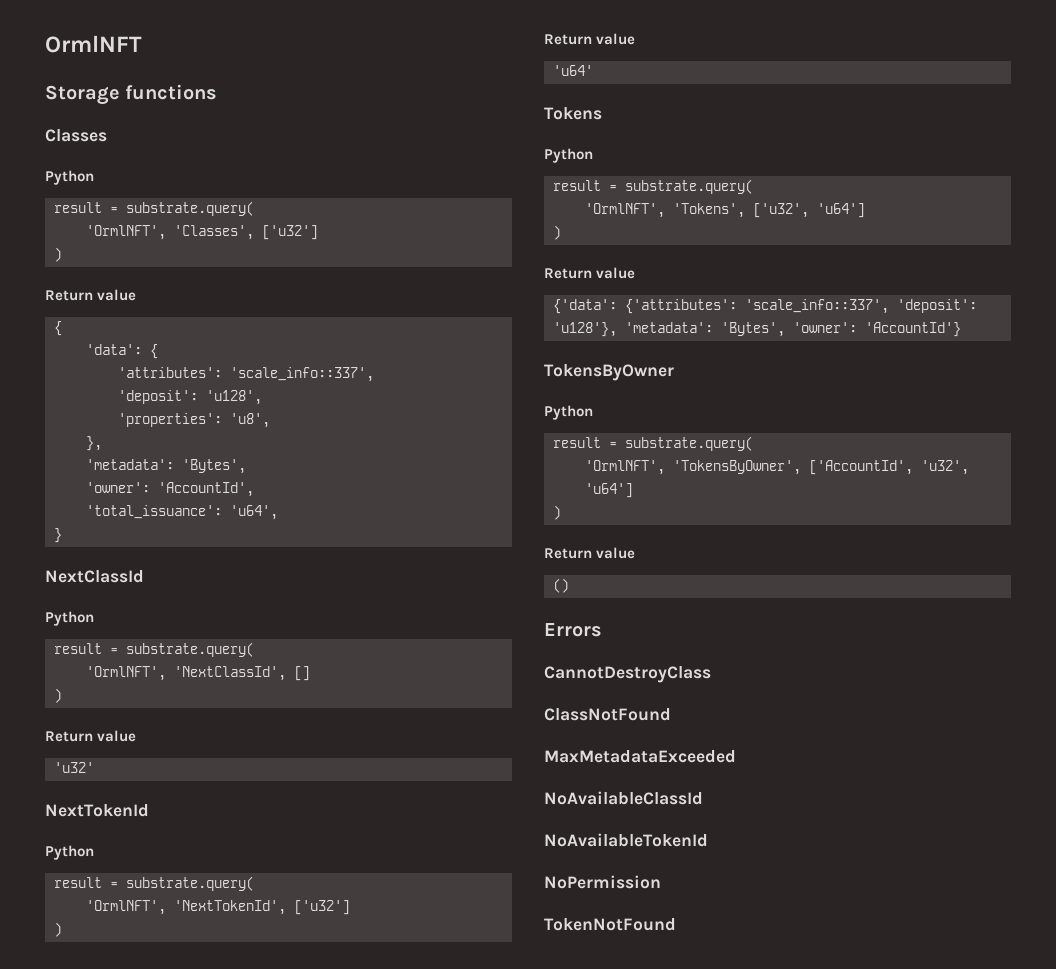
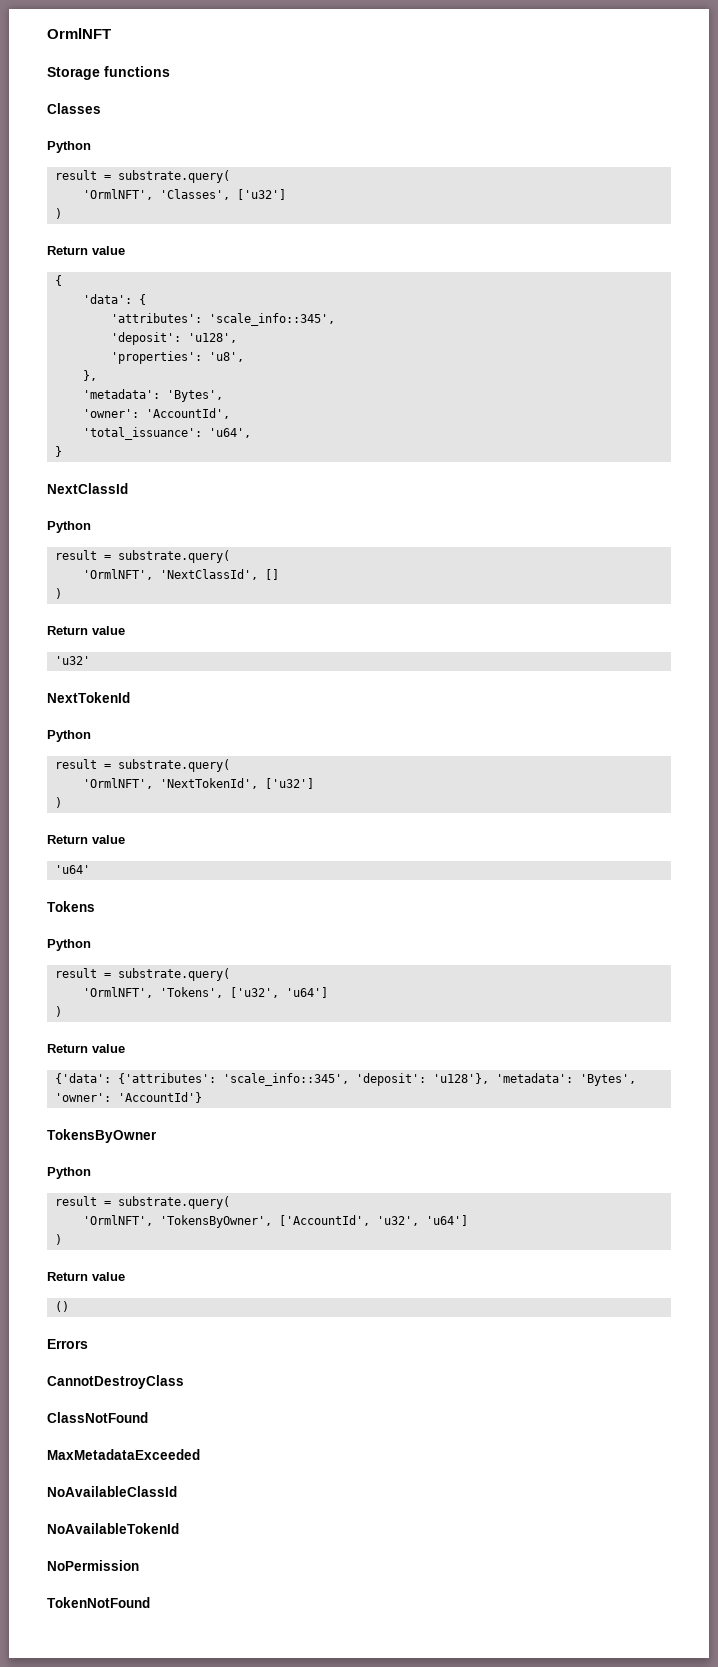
[230,367,374,382] 'scale_info::337', -> [208,313,335,326] 'scale_info::345',
[745,299,889,314] 'scale_info::337', -> [222,1073,349,1086] 'scale_info::345',

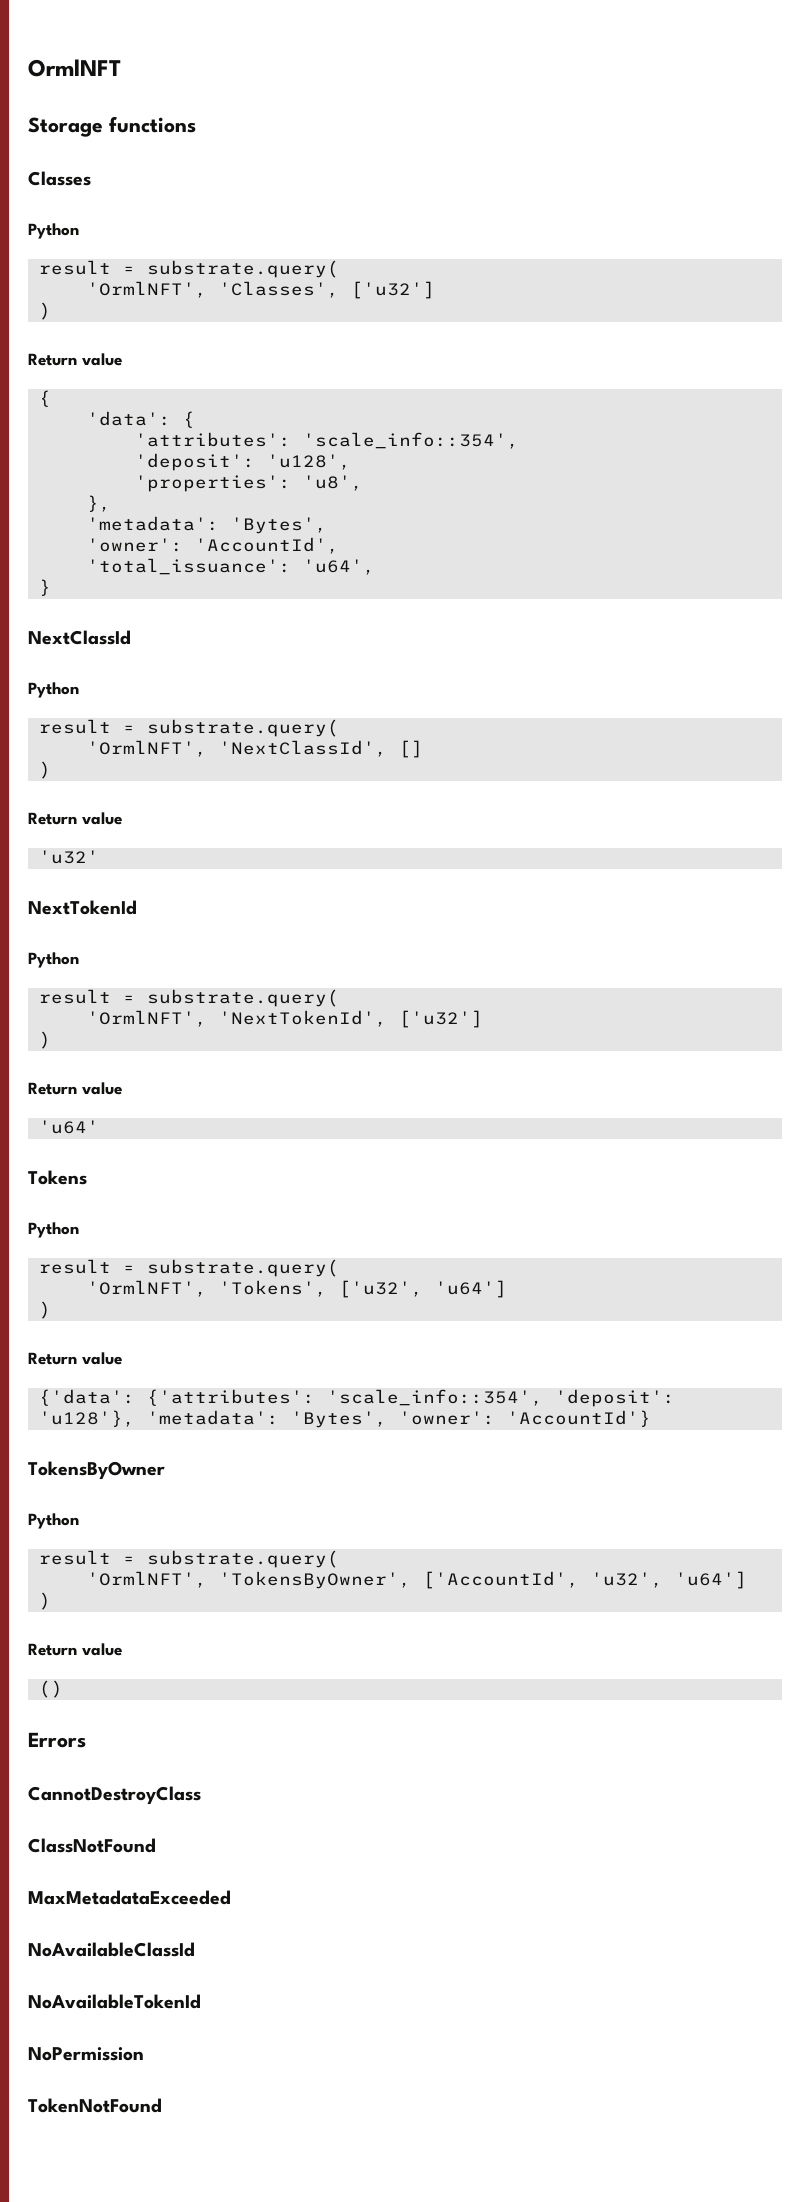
[208,313,335,326] 'scale_info::345', -> [302,432,519,449] 'scale_info::354',
[222,1073,349,1086] 'scale_info::345', -> [326,1389,543,1406] 'scale_info::354',

